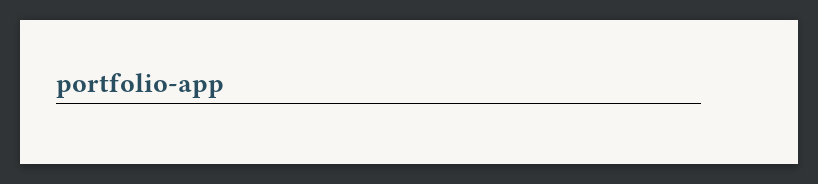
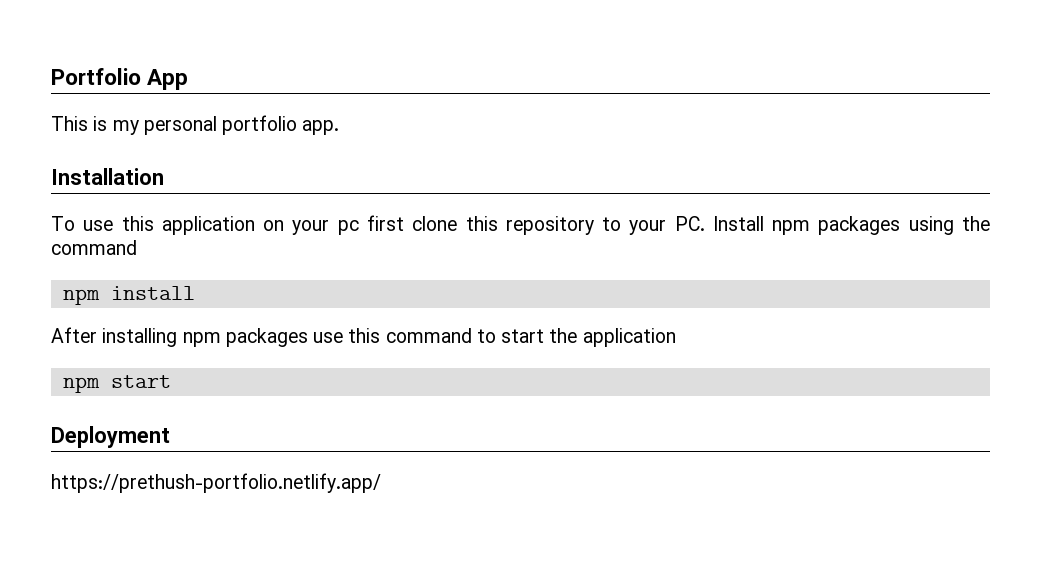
[56,73,224,98] portfolio-app -> [51,68,189,90] [51,115,340,135] [51,168,164,185] [51,215,991,235] [51,240,137,255] [62,286,195,305] [51,327,676,347] [62,375,171,393] [51,426,170,448] [51,473,381,493] Portfolio App // This is my personal portfolio app. // Installation // To use this application on your pc first clone this repository to your PC. Install npm packages using the command // npm install // After installing npm packages use this command to start the application // npm start // Deployment // https://prethush-portfolio.netlify.app/

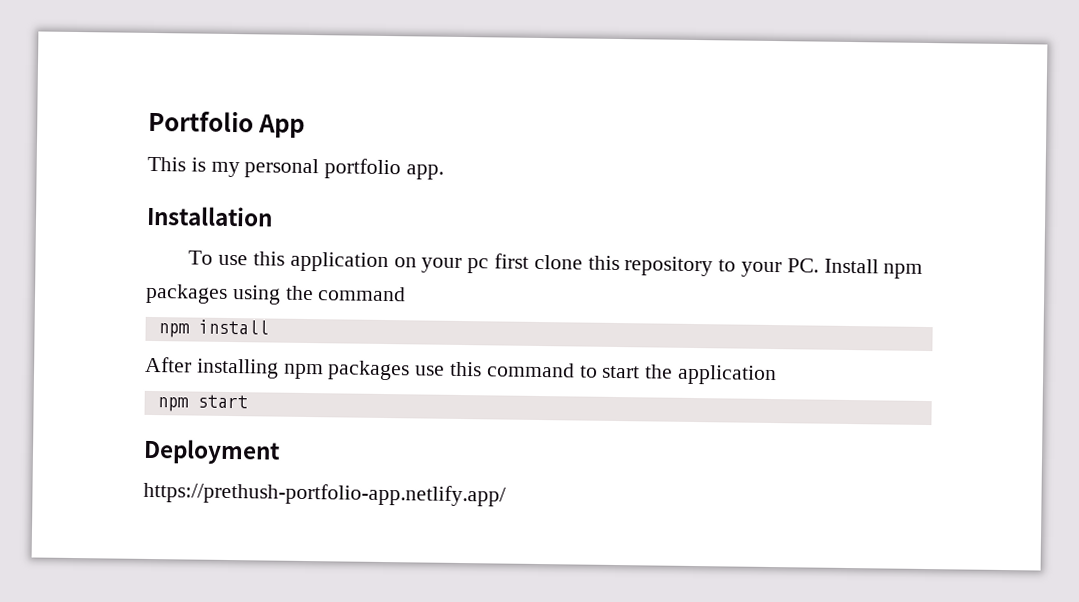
[51,473,381,493] https://prethush-portfolio.netlify.app/ -> [143,481,506,507] https://prethush-portfolio-app.netlify.app/

